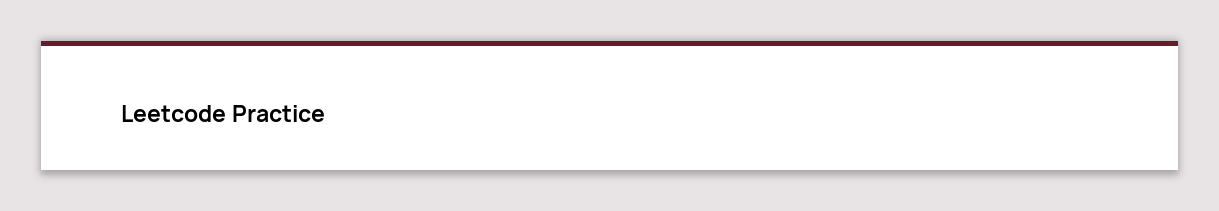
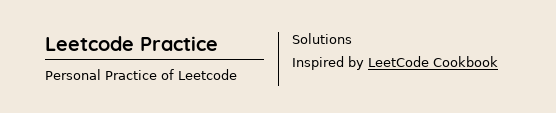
(326, 113) none -> [45,69,237,80] [292,33,352,44] [292,56,498,70] // Personal Practice of Leetcode Solutions // Inspired by LeetCode Cookbook

